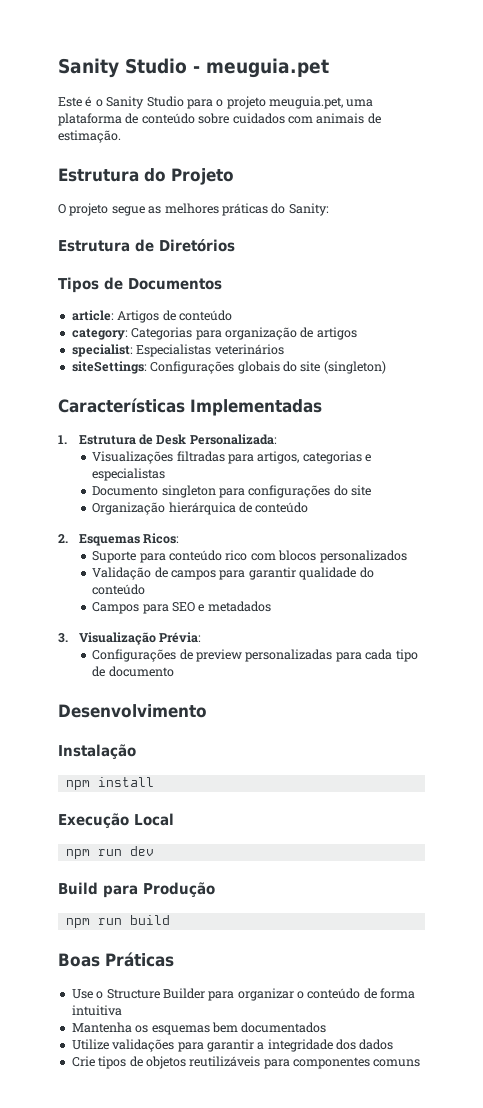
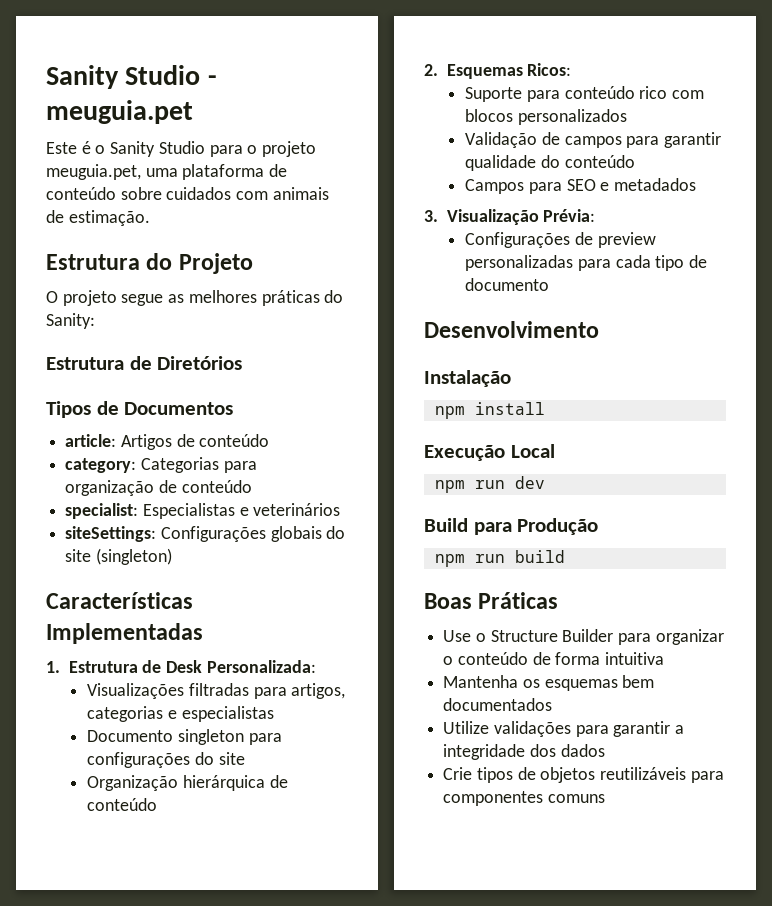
[316,327,357,340] artigos -> [181,480,252,493] conteúdo
(212, 350) none -> [239,507,249,516] e

